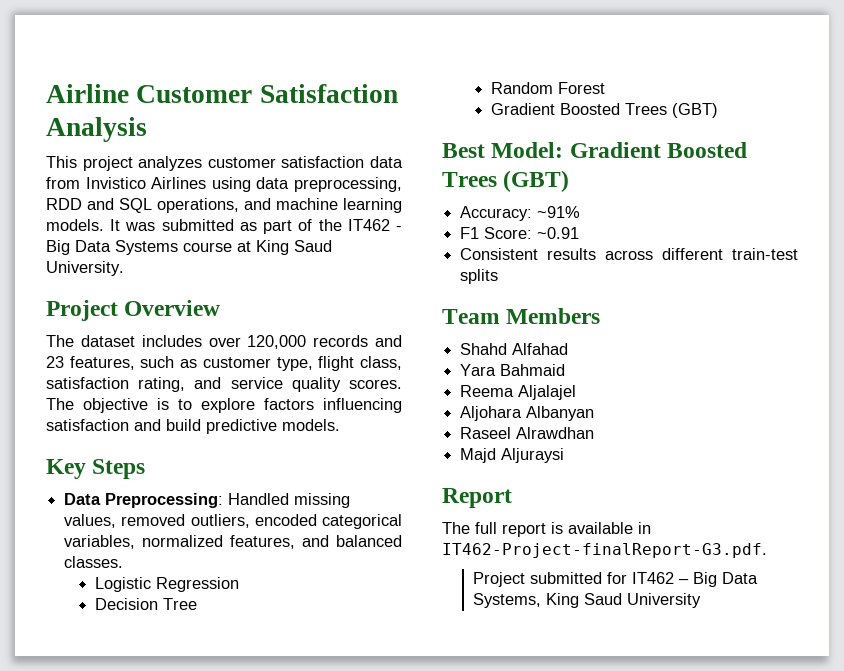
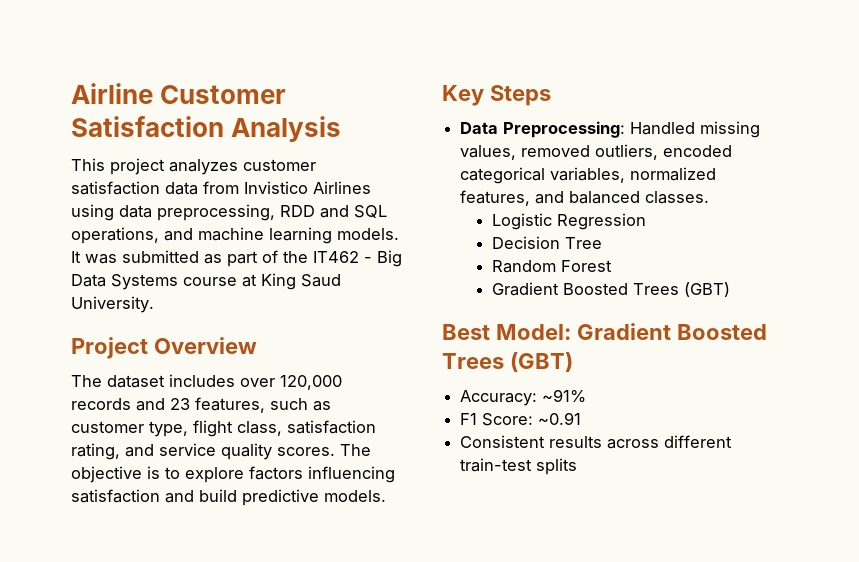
[442,308,601,324] [460,343,569,355] [460,364,566,376] [460,385,577,400] [460,406,595,421] [460,427,595,439] [460,448,565,463] [442,488,512,508] [442,522,651,537] [442,543,767,558] [473,572,759,587] [473,593,702,608] // Team Members // Shahd Alfahad // Yara Bahmaid // Reema Aljalajel // Aljohara Albanyan // Raseel Alrawdhan // Majd Aljuraysi // Report // The full report is available in IT462-Project-finalReport-G3.pdf. // Project submitted for IT462 – Big Data Systems, King Saud University -> (578, 466) none

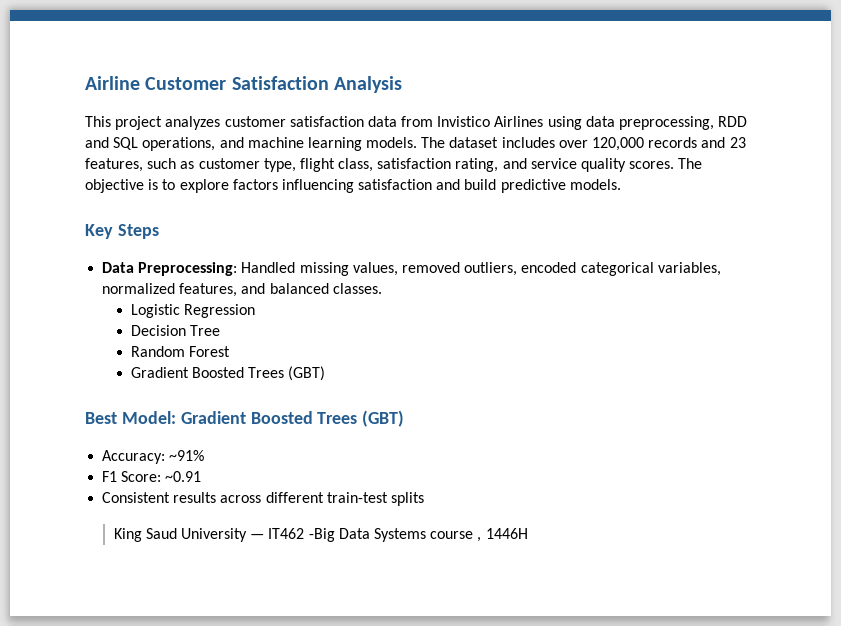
[71,250,402,267] [71,273,341,290] [71,296,154,313] [71,337,257,359] It was submitted as part of the IT462 - Big Data Systems course at King Saud University. // Project Overview // -> (418, 142) none
(578, 466) none -> [113,528,528,542] // King Saud University — IT462 -Big Data Systems course , 1446H

